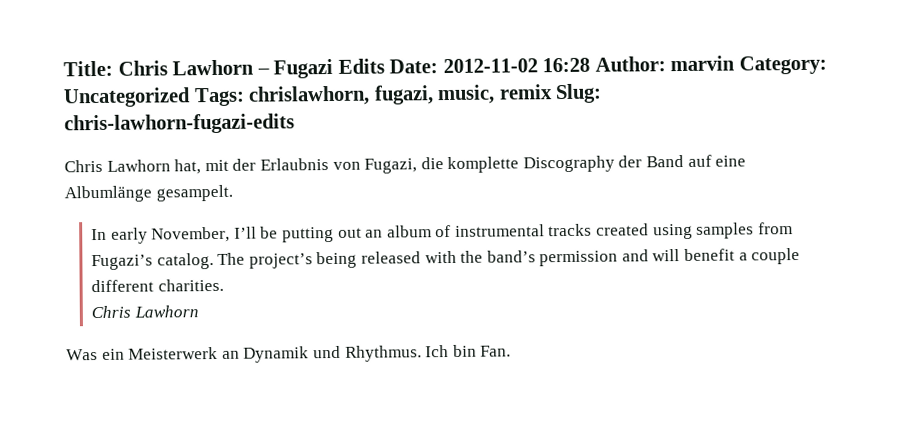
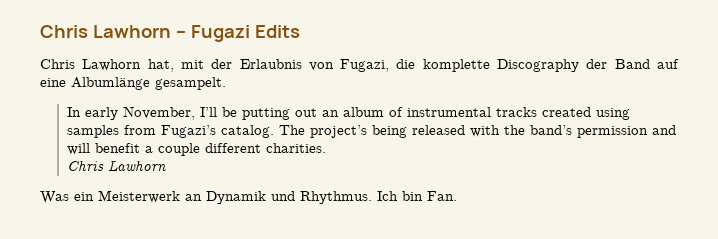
[63,60,113,77] Title: -> (40, 31) none
[389,55,827,75] [63,83,603,108] [64,113,295,135] Date: 2012-11-02 16:28 Author: marvin Category: Uncategorized Tags: chrislawhorn, fugazi, music, remix Slug: chris-lawhorn-fugazi-edits -> (300, 31) none

